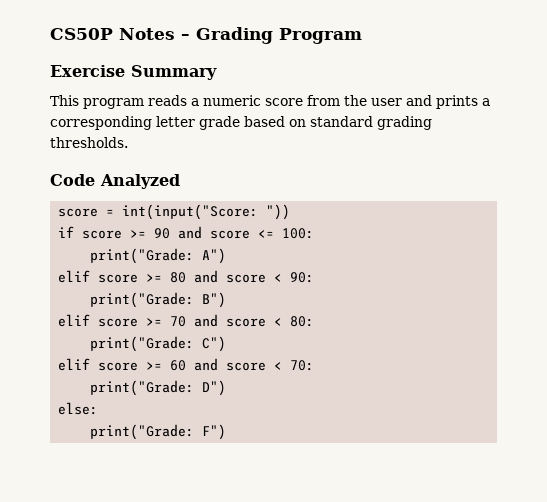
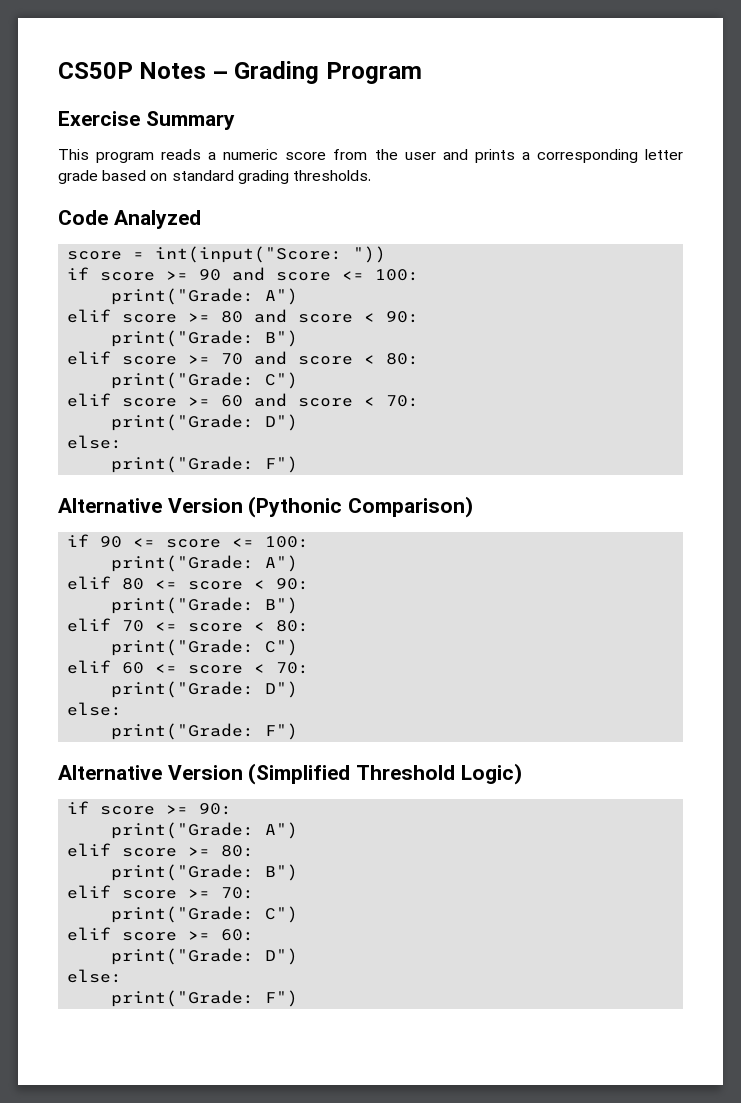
(227, 432) none -> [58,496,474,518] [67,534,310,548] [111,555,299,572] [67,576,310,590] [111,597,299,614] [67,618,310,632] [111,639,299,656] [67,660,310,674] [111,681,299,698] [67,702,123,716] [111,723,299,740] [58,763,522,785] [67,801,233,815] [111,822,299,839] [67,843,255,857] [111,864,299,881] [67,885,255,899] [111,906,299,923] [67,927,255,941] [111,948,299,965] [67,969,123,983] [111,990,299,1007] // Alternative Version (Pythonic Comparison) // if 90 <= score <= 100: // print("Grade: A") // elif 80 <= score < 90: // print("Grade: B") // elif 70 <= score < 80: // print("Grade: C") // elif 60 <= score < 70: // print("Grade: D") // else: // print("Grade: F") // Alternative Version (Simplified Threshold Logic) // if score >= 90: // print("Grade: A") // elif score >= 80: // print("Grade: B") // elif score >= 70: // print("Grade: C") // elif score >= 60: // print("Grade: D") // else: // print("Grade: F")

